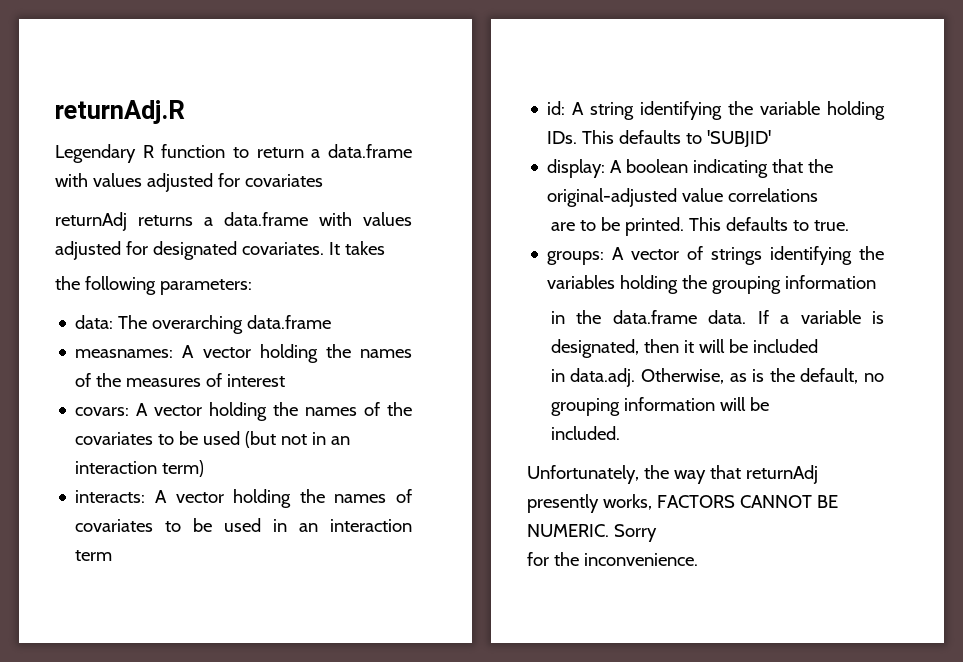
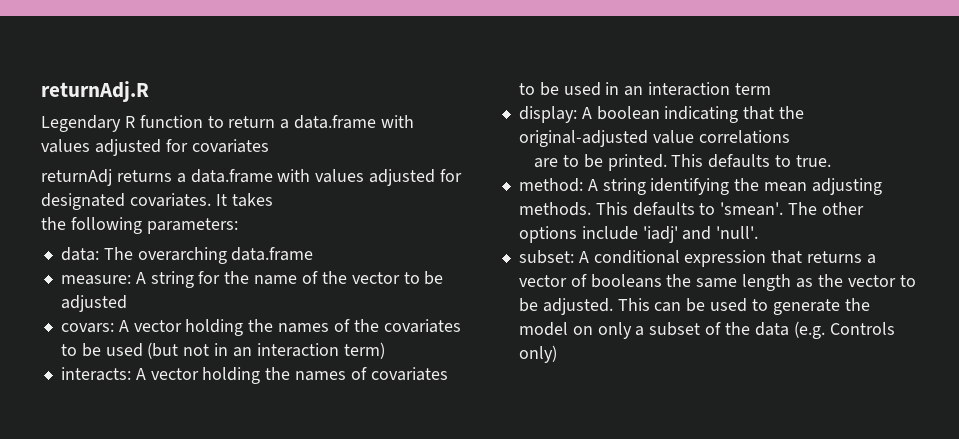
[75,344,412,363] [75,373,286,387] measnames: A vector holding the names of the measures of interest -> [60,271,444,288] [60,295,127,312] measure: A string for the name of the vector to be adjusted
[547,101,885,120] [547,130,772,148] // id: A string identifying the variable holding IDs. This defaults to 'SUBJID' -> (771, 89) none
[547,246,884,265] [547,275,877,294] [550,310,884,324] [550,339,818,358] [550,368,884,387] [550,397,769,416] [550,426,620,440] [527,465,818,484] [527,494,838,513] [527,524,657,542] [527,552,698,566] groups: A vector of strings identifying the variables holding the grouping information // in the data.frame data. If a variable is designated, then it will be included // in data.adj. Otherwise, as is the default, no grouping information will be // included. // Unfortunately, the way that returnAdj presently works, FACTORS CANNOT BE NUMERIC. Sorry // for the inconvenience. -> [518,178,882,195] [518,202,864,216] [518,226,759,243] [518,250,876,267] [518,274,916,291] [518,298,870,315] [518,321,895,339] [518,345,557,363] method: A string identifying the mean adjusting methods. This defaults to 'smean'. The other options include 'iadj' and 'null'. // subset: A conditional expression that returns a vector of booleans the same length as the vector to be adjusted. This can be used to generate the model on only a subset of the data (e.g. Controls only)

